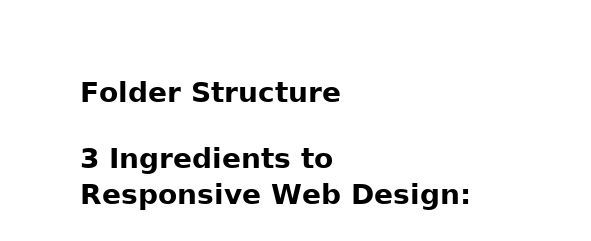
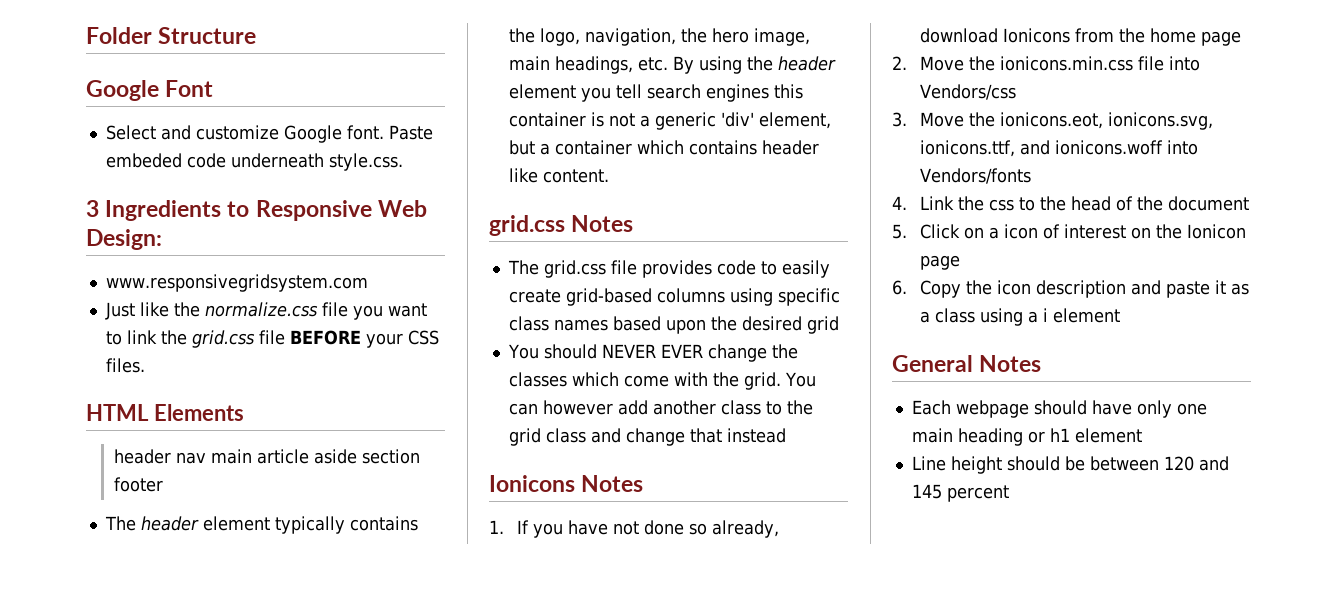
(341, 92) none -> [86,80,214,101] [105,125,433,143] [105,153,403,171] // Google Font // Select and customize Google font. Paste embeded code underneath style.css.
(471, 196) none -> [105,274,368,292] [104,302,427,320] [105,330,439,348] [105,358,145,373] [86,404,244,421] [114,449,421,464] [114,477,164,492] [104,516,418,534] [508,28,810,46] [508,56,836,74] [508,84,803,102] [508,112,831,130] [508,140,819,155] [508,168,609,183] [489,215,634,236] [507,260,830,278] [508,288,840,306] [508,316,839,334] [507,344,798,362] [508,372,816,390] [508,400,813,415] [508,428,786,446] [489,475,644,492] [489,520,780,538] [920,28,1242,46] [892,56,1201,71] [920,84,1017,100] [892,112,1214,130] [920,140,1199,157] [920,168,1032,184] [892,196,1250,211] [892,224,1247,239] [920,255,961,270] [892,280,1250,298] [920,308,1121,326] [892,355,1042,372] [911,400,1207,418] [911,428,1142,446] [911,456,1229,474] [911,484,1009,502] // www.responsivegridsystem.com // Just like the normalize.css file you want to link the grid.css file BEFORE your CSS files. // HTML Elements // header nav main article aside section footer // The header element typically contains the logo, navigation, the hero image, main headings, etc. By using the header element you tell search engines this container is not a generic 'div' element, but a container which contains header like content. // grid.css Notes // The grid.css file provides code to easily create grid-based columns using specific class names based upon the desired grid // You should NEVER EVER change the classes which come with the grid. You can however add another class to the grid class and change that instead // Ionicons Notes // 1. If you have not done so already, download Ionicons from the home page // 2. Move the ionicons.min.css file into Vendors/css // 3. Move the ionicons.eot, ionicons.svg, ionicons.ttf, and ionicons.woff into Vendors/fonts // 4. Link the css to the head of the document // 5. Click on a icon of interest on the Ionicon page // 6. Copy the icon description and paste it as a class using a i element // General Notes // Each webpage should have only one main heading or h1 element // Line height should be between 120 and 145 percent

